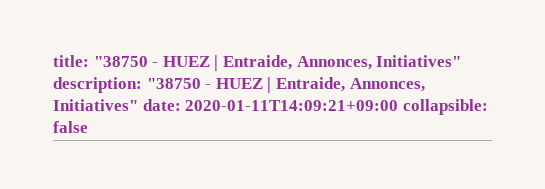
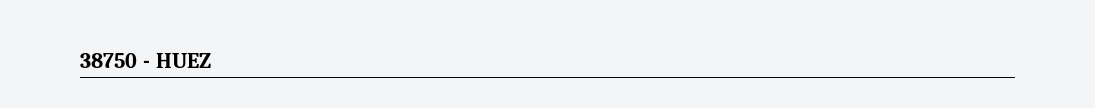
[53,55,462,71] [53,77,425,93] [53,99,488,115] [53,121,88,133] title: "38750 - HUEZ | Entraide, Annonces, Initiatives" description: "38750 - HUEZ | Entraide, Annonces, Initiatives" date: 2020-01-11T14:09:21+09:00 collapsible: false -> [80,53,211,68] 38750 - HUEZ

